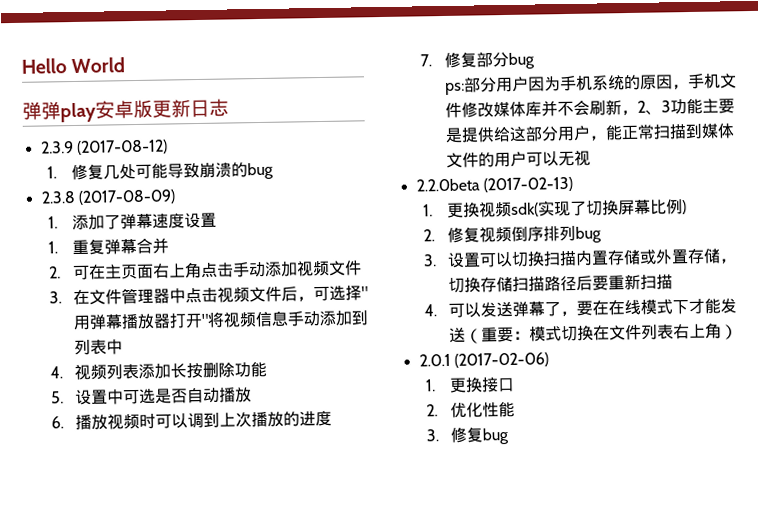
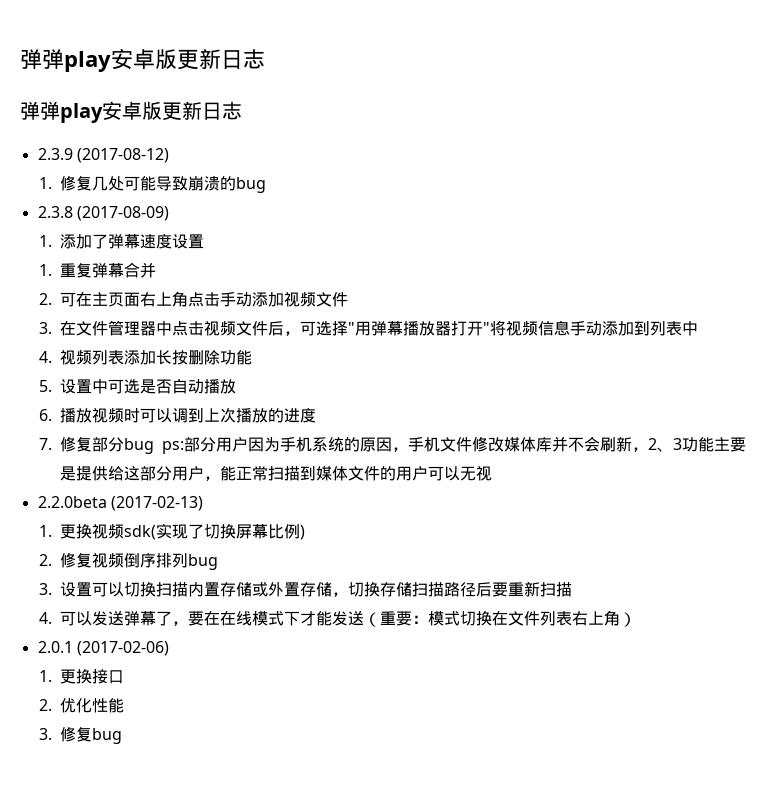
[21,57,126,74] Hello World -> [20,49,265,72] 弹弹play安卓版更新日志
(535, 60) // -> (155, 446) none

